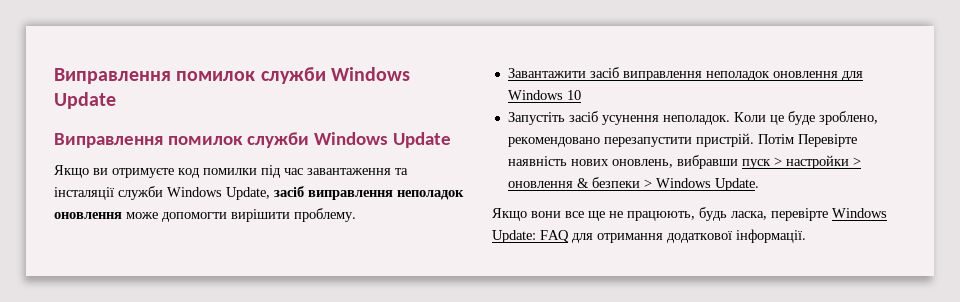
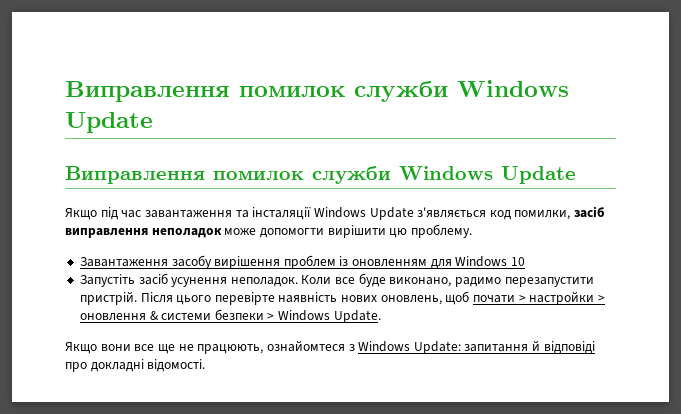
[93,168,257,178] ви отримуєте код помилки -> (97, 214) none
[118,186,464,200] [54,212,122,219] служби Windows Update, засіб виправлення неполадок оновлення -> [313,206,606,220] [65,228,222,238] Windows Update з'являється код помилки, засіб виправлення неполадок
(290, 215) none -> [389,228,408,238] цю
[507,67,838,81] Завантажити засіб виправлення неполадок оновлення -> [79,255,428,269] Завантаження засобу вирішення проблем із оновленням
[769,111,878,125] [507,133,857,147] це буде зроблено, рекомендовано перезапустити пристрій. Потім Перевірте -> [335,273,594,287] [79,291,275,305] все буде виконано, радимо перезапустити пристрій. Після цього перевірте
[676,155,771,169] вибравши пуск -> [445,291,516,305] щоб почати
(589, 183) none -> [161,313,212,320] системи
[699,207,887,221] [492,229,806,243] будь ласка, перевірте Windows Update: FAQ для отримання додаткової інформації. -> [266,340,595,354] [65,359,206,372] ознайомтеся з Windows Update: запитання й відповіді про докладні відомості.

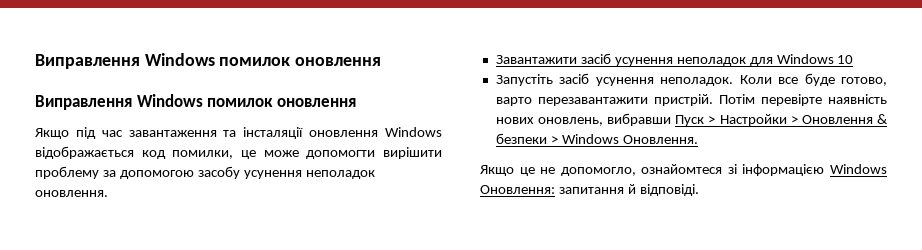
[65,80,569,102] [65,112,153,133] [65,166,576,184] Виправлення помилок служби Windows Update // Виправлення помилок служби Windows Update -> [35,53,382,69] [35,94,356,110] Виправлення Windows помилок оновлення // Виправлення Windows помилок оновлення
[313,206,606,220] [65,224,472,238] [79,255,428,269] Windows Update з'являється код помилки, засіб виправлення неполадок може допомогти вирішити цю проблему. // Завантаження засобу вирішення проблем із оновленням -> [309,127,442,137] [35,146,442,159] [35,166,375,179] [35,190,108,197] [495,53,746,66] оновлення Windows відображається код помилки, це може допомогти вирішити проблему за допомогою засобу усунення неполадок оновлення. // Завантажити засіб усунення неполадок
[389,277,594,287] [79,291,605,305] [79,311,212,321] виконано, радимо перезапустити пристрій. Після цього перевірте наявність нових оновлень, щоб почати > настройки > оновлення & системи -> [841,77,888,86] [495,94,887,106] [495,113,888,126] готово, варто перезавантажити пристрій. Потім перевірте наявність нових оновлень, вибравши Пуск > Настройки > Оновлення &
[333,310,381,323] [65,340,595,354] [65,359,206,372] Update. // Якщо вони все ще не працюють, ознайомтеся з Windows Update: запитання й відповіді про докладні відомості. -> [622,135,698,144] [480,164,887,176] [480,184,699,196] Оновлення. // Якщо це не допомогло, ознайомтеся зі інформацією Windows Оновлення: запитання й відповіді.

